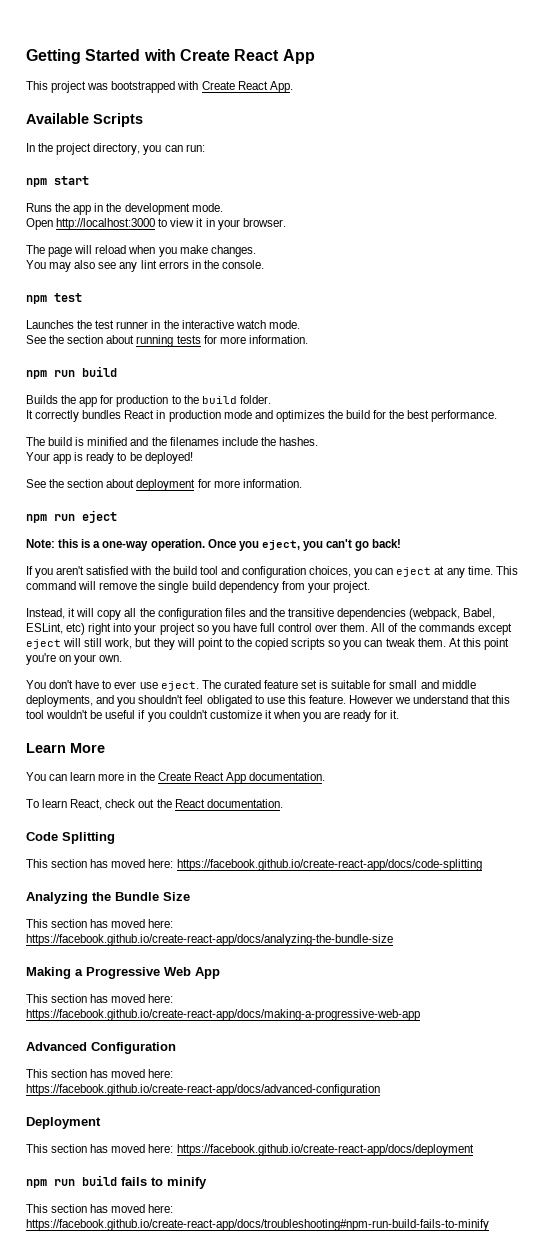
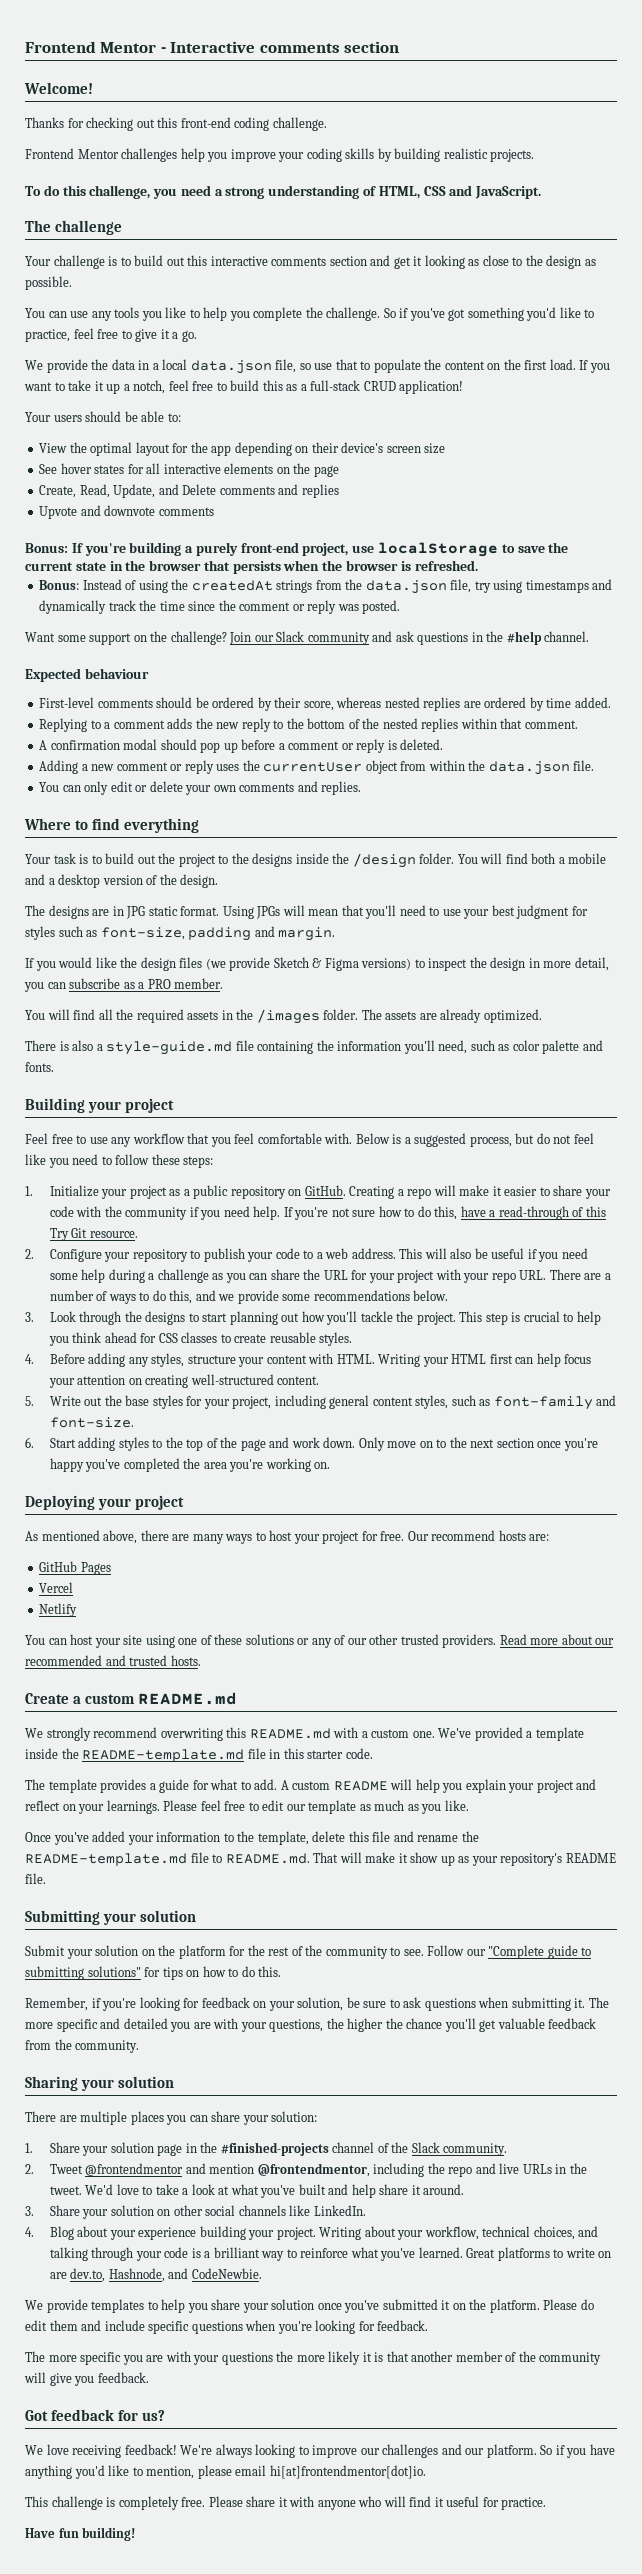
[26,49,315,64] [26,81,293,93] [26,113,143,127] [26,143,205,155] [26,176,89,187] [26,203,223,215] [26,218,286,230] [26,245,256,257] [26,260,264,272] [26,293,82,304] [26,320,300,329] [26,335,308,347] [26,366,117,379] [26,395,271,407] [26,410,498,422] [26,437,318,446] [26,452,193,464] [26,479,302,491] [26,510,117,523] [26,539,402,551] [26,566,518,578] [26,581,370,593] [26,608,496,620] [26,623,512,635] [26,638,509,650] [26,653,123,665] [26,680,476,691] [26,695,511,707] [26,710,400,722] [26,743,105,753] [26,772,325,784] [26,799,283,810] [26,832,115,844] [26,859,482,871] [26,892,190,904] [26,919,174,928] [26,934,393,946] [26,967,220,979] [26,994,174,1003] [26,1009,420,1021] [26,1042,176,1054] [26,1069,174,1078] [26,1084,380,1096] [26,1117,101,1129] [26,1144,474,1156] [26,1175,207,1189] [26,1204,174,1213] [26,1219,489,1231] Getting Started with Create React App // This project was bootstrapped with Create React App. // Available Scripts // In the project directory, you can run: // npm start // Runs the app in the development mode. // Open http://localhost:3000 to view it in your browser. // The page will reload when you make changes. // You may also see any lint errors in the console. // npm test // Launches the test runner in the interactive watch mode. // See the section about running tests for more information. // npm run build // Builds the app for production to the build folder. // It correctly bundles React in production mode and optimizes the build for the best performance. // The build is minified and the filenames include the hashes. // Your app is ready to be deployed! // See the section about deployment for more information. // npm run eject // Note: this is a one-way operation. Once you eject, you can't go back! // If you aren't satisfied with the build tool and configuration choices, you can eject at any time. This command will remove the single build dependency from your project. // Instead, it will copy all the configuration files and the transitive dependencies (webpack, Babel, ESLint, etc) right into your project so you have full control over them. All of the commands except eject will still work, but they will point to the copied scripts so you can tweak them. At this point you're on your own. // You don't have to ever use eject. The curated feature set is suitable for small and middle deployments, and you shouldn't feel obligated to use this feature. However we understand that this tool wouldn't be useful if you couldn't customize it when you are ready for it. // Learn More // You can learn more in the Create React App documentation. // To learn React, check out the React documentation. // Code Splitting // This section has moved here: https://facebook.github.io/create-react-app/docs/code-splitting // Analyzing the Bundle Size // This section has moved here: https://facebook.github.io/create-react-app/docs/analyzing-the-bundle-size // Making a Progressive Web App // This section has moved here: https://facebook.github.io/create-react-app/docs/making-a-progressive-web-app // Advanced Configuration // This section has moved here: https://facebook.github.io/create-react-app/docs/advanced-configuration // Deployment // This section has moved here: https://facebook.github.io/create-react-app/docs/deployment // npm run build fails to minify // This section has moved here: https://facebook.github.io/create-react-app/docs/troubleshooting#npm-run-build-fails-to-minify -> [25,41,400,53] [24,82,93,94] [25,117,327,131] [25,148,535,162] [25,185,542,199] [25,220,123,235] [25,255,596,269] [25,276,72,290] [25,307,595,321] [25,328,197,342] [25,359,610,374] [24,380,464,394] [25,411,181,422] [39,442,446,456] [39,463,339,477] [39,484,339,498] [39,505,214,519] [25,542,569,557] [25,560,478,574] [39,579,613,594] [39,600,401,614] [25,631,590,645] [25,668,149,682] [39,697,611,711] [39,718,578,732] [39,739,444,753] [39,760,595,775] [39,781,362,795] [24,818,200,833] [25,853,607,868] [25,874,219,888] [25,905,588,919] [25,926,336,941] [25,957,609,971] [24,978,224,992] [25,1009,542,1024] [25,1040,603,1055] [25,1062,54,1072] [25,1098,175,1113] [25,1133,594,1147] [25,1154,214,1168] [25,1185,611,1199] [49,1206,606,1220] [49,1228,138,1241] [25,1248,588,1262] [49,1269,611,1283] [49,1290,449,1304] [25,1311,601,1325] [48,1332,353,1346] [25,1353,592,1367] [48,1374,320,1388] [25,1395,617,1410] [49,1417,134,1428] [25,1437,598,1451] [49,1458,331,1472] [25,1495,185,1510] [25,1530,550,1544] [39,1561,111,1575] [39,1582,74,1593] [39,1603,78,1617] [25,1634,615,1648] [25,1655,201,1666] [25,1692,238,1705] [25,1727,584,1741] [25,1748,373,1762] [25,1779,597,1793] [25,1800,469,1814] [25,1831,479,1845] [25,1852,616,1866] [25,1873,46,1884] [25,1910,197,1925] [25,1945,592,1959] [25,1966,282,1980] [25,1997,609,2011] [25,2018,597,2032] [25,2039,140,2053] [25,2076,175,2091] [25,2111,318,2125] [25,2142,508,2156] [25,2163,587,2177] [49,2184,465,2198] [25,2205,366,2219] [25,2226,599,2240] [49,2247,612,2261] [49,2268,262,2282] [25,2299,594,2313] [25,2320,429,2334] [25,2351,602,2365] [24,2372,149,2386] [25,2409,166,2421] [25,2444,615,2458] [25,2465,426,2479] [25,2496,547,2510] [25,2527,136,2541] Frontend Mentor - Interactive comments section // Welcome! // Thanks for checking out this front-end coding challenge. // Frontend Mentor challenges help you improve your coding skills by building realistic projects. // To do this challenge, you need a strong understanding of HTML, CSS and JavaScript. // The challenge // Your challenge is to build out this interactive comments section and get it looking as close to the design as possible. // You can use any tools you like to help you complete the challenge. So if you've got something you'd like to practice, feel free to give it a go. // We provide the data in a local data.json file, so use that to populate the content on the first load. If you want to take it up a notch, feel free to build this as a full-stack CRUD application! // Your users should be able to: // View the optimal layout for the app depending on their device's screen size // See hover states for all interactive elements on the page // Create, Read, Update, and Delete comments and replies // Upvote and downvote comments // Bonus: If you're building a purely front-end project, use localStorage to save the current state in the browser that persists when the browser is refreshed. // Bonus: Instead of using the createdAt strings from the data.json file, try using timestamps and dynamically track the time since the comment or reply was posted. // Want some support on the challenge? Join our Slack community and ask questions in the #help channel. // Expected behaviour // First-level comments should be ordered by their score, whereas nested replies are ordered by time added. // Replying to a comment adds the new reply to the bottom of the nested replies within that comment. // A confirmation modal should pop up before a comment or reply is deleted. // Adding a new comment or reply uses the currentUser object from within the data.json file. // You can only edit or delete your own comments and replies. // Where to find everything // Your task is to build out the project to the designs inside the /design folder. You will find both a mobile and a desktop version of the design. // The designs are in JPG static format. Using JPGs will mean that you'll need to use your best judgment for styles such as font-size, padding and margin. // If you would like the design files (we provide Sketch & Figma versions) to inspect the design in more detail, you can subscribe as a PRO member. // You will find all the required assets in the /images folder. The assets are already optimized. // There is also a style-guide.md file containing the information you'll need, such as color palette and fonts. // Building your project // Feel free to use any workflow that you feel comfortable with. Below is a suggested process, but do not feel like you need to follow these steps: // 1. Initialize your project as a public repository on GitHub. Creating a repo will make it easier to share your code with the community if you need help. If you're not sure how to do this, have a read-through of this Try Git resource. // 2. Configure your repository to publish your code to a web address. This will also be useful if you need some help during a challenge as you can share the URL for your project with your repo URL. There are a number of ways to do this, and we provide some recommendations below. // 3. Look through the designs to start planning out how you'll tackle the project. This step is crucial to help you think ahead for CSS classes to create reusable styles. // 4. Before adding any styles, structure your content with HTML. Writing your HTML first can help focus your attention on creating well-structured content. // 5. Write out the base styles for your project, including general content styles, such as font-family and font-size. // 6. Start adding styles to the top of the page and work down. Only move on to the next section once you're happy you've completed the area you're working on. // Deploying your project // As mentioned above, there are many ways to host your project for free. Our recommend hosts are: // GitHub Pages // Vercel // Netlify // You can host your site using one of these solutions or any of our other trusted providers. Read more about our recommended and trusted hosts. // Create a custom README.md // We strongly recommend overwriting this README.md with a custom one. We've provided a template inside the README-template.md file in this starter code. // The template provides a guide for what to add. A custom README will help you explain your project and reflect on your learnings. Please feel free to edit our template as much as you like. // Once you've added your information to the template, delete this file and rename the README-template.md file to README.md. That will make it show up as your repository's README file. // Submitting your solution // Submit your solution on the platform for the rest of the community to see. Follow our "Complete guide to submitting solutions" for tips on how to do this. // Remember, if you're looking for feedback on your solution, be sure to ask questions when submitting it. The more specific and detailed you are with your questions, the higher the chance you'll get valuable feedback from the community. // Sharing your solution // There are multiple places you can share your solution: // 1. Share your solution page in the #finished-projects channel of the Slack community. // 2. Tweet @frontendmentor and mention @frontendmentor, including the repo and live URLs in the tweet. We'd love to take a look at what you've built and help share it around. // 3. Share your solution on other social channels like LinkedIn. // 4. Blog about your experience building your project. Writing about your workflow, technical choices, and talking through your code is a brilliant way to reinforce what you've learned. Great platforms to write on are dev.to, Hashnode, and CodeNewbie. // We provide templates to help you share your solution once you've submitted it on the platform. Please do edit them and include specific questions when you're looking for feedback. // The more specific you are with your questions the more likely it is that another member of the community will give you feedback. // Got feedback for us? // We love receiving feedback! We're always looking to improve our challenges and our platform. So if you have anything you'd like to mention, please email hi[at]frontendmentor[dot]io. // This challenge is completely free. Please share it with anyone who will find it useful for practice. // Have fun building!

